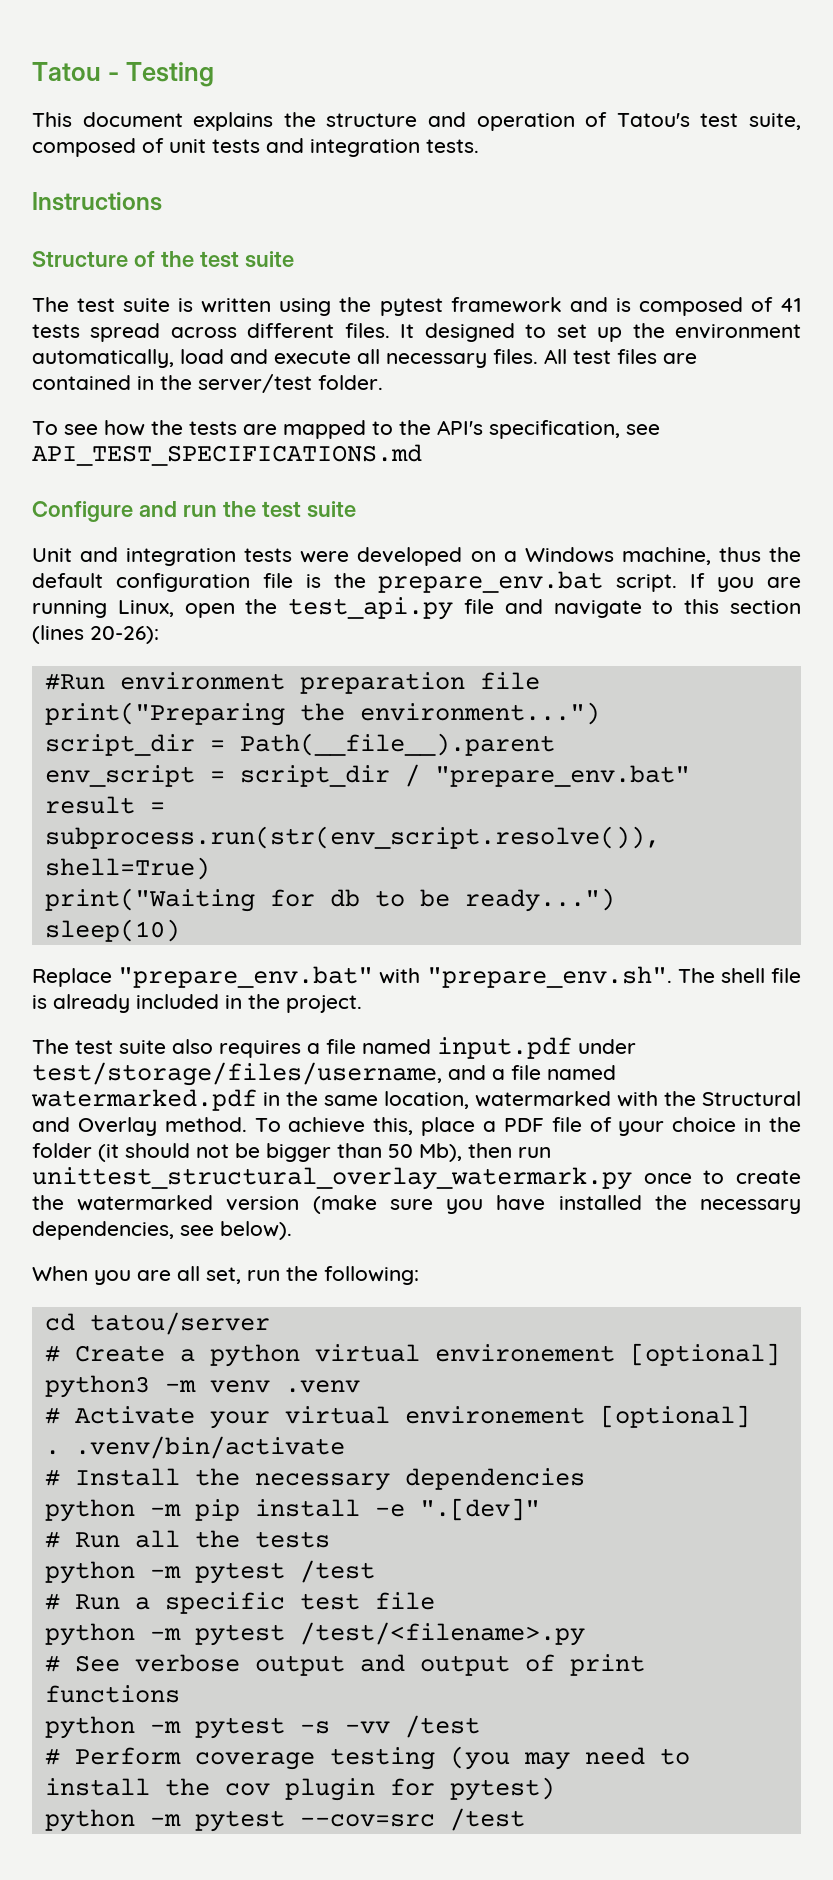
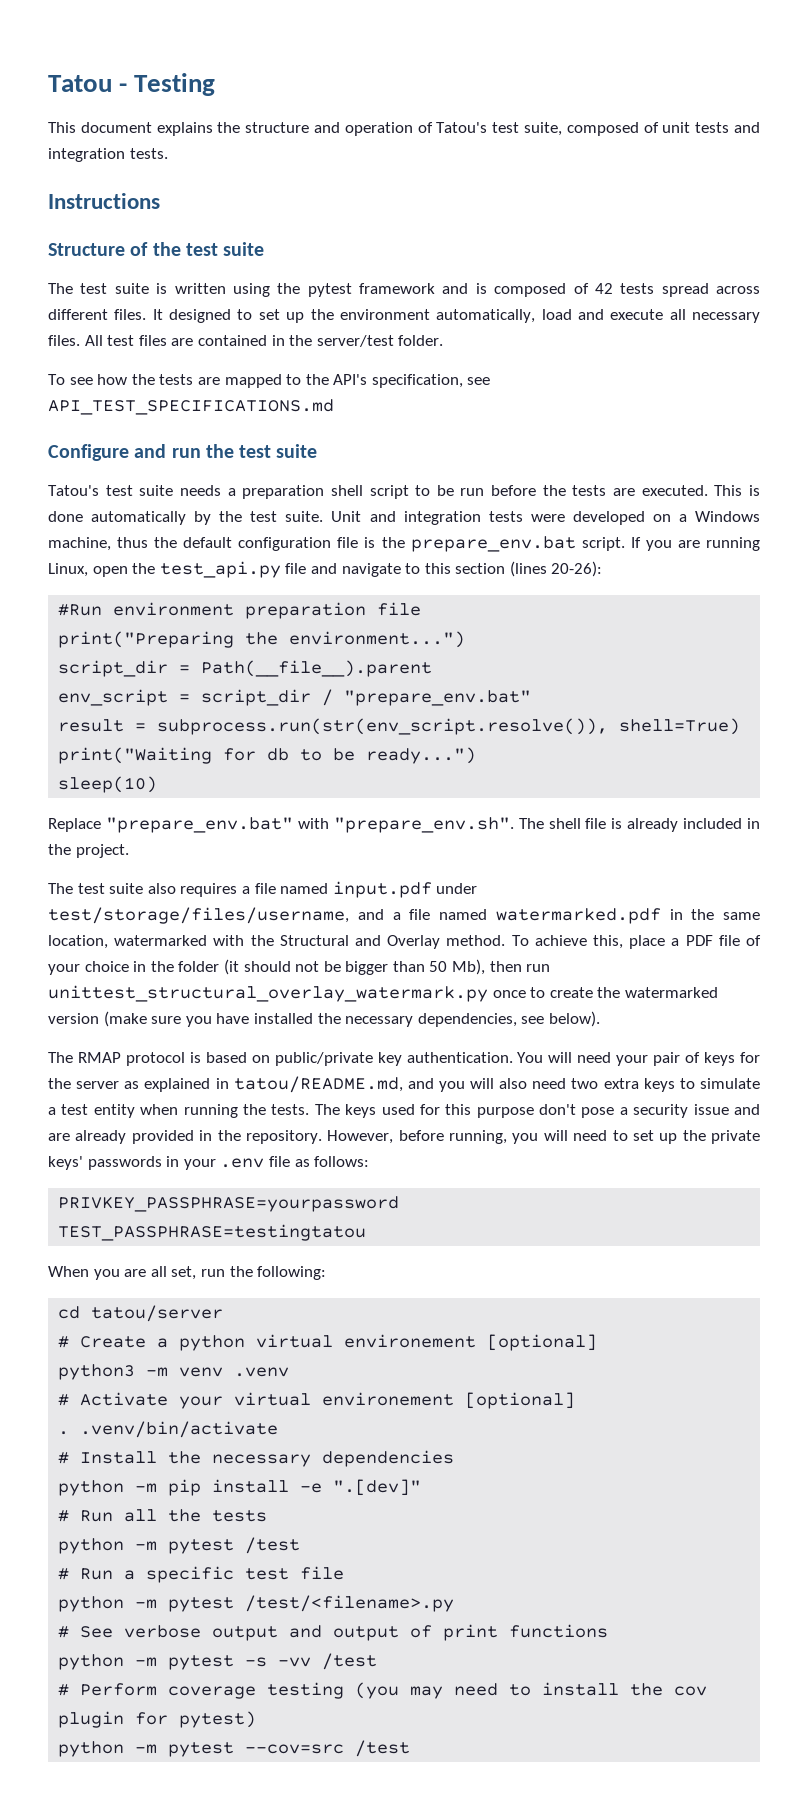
[780,298,802,312] 41 -> [594,283,613,294] 42
(356, 509) none -> [48,485,760,499] [48,511,324,525] Tatou's test suite needs a preparation shell script to be run before the tests are executed. This is done automatically by the test suite.
(292, 1230) none -> [48,1052,760,1066] [48,1076,760,1093] [48,1104,761,1118] [48,1130,760,1144] [48,1156,370,1170] [58,1196,400,1212] [58,1224,367,1241] // The RMAP protocol is based on public/private key authentication. You will need your pair of keys for the server as explained in tatou/README.md, and you will also need two extra keys to simulate a test entity when running the tests. The keys used for this purpose don't pose a security issue and are already provided in the repository. However, before running, you will need to set up the private keys' passwords in your .env file as follows: // PRIVKEY_PASSPHRASE=yourpassword // TEST_PASSPHRASE=testingtatou

